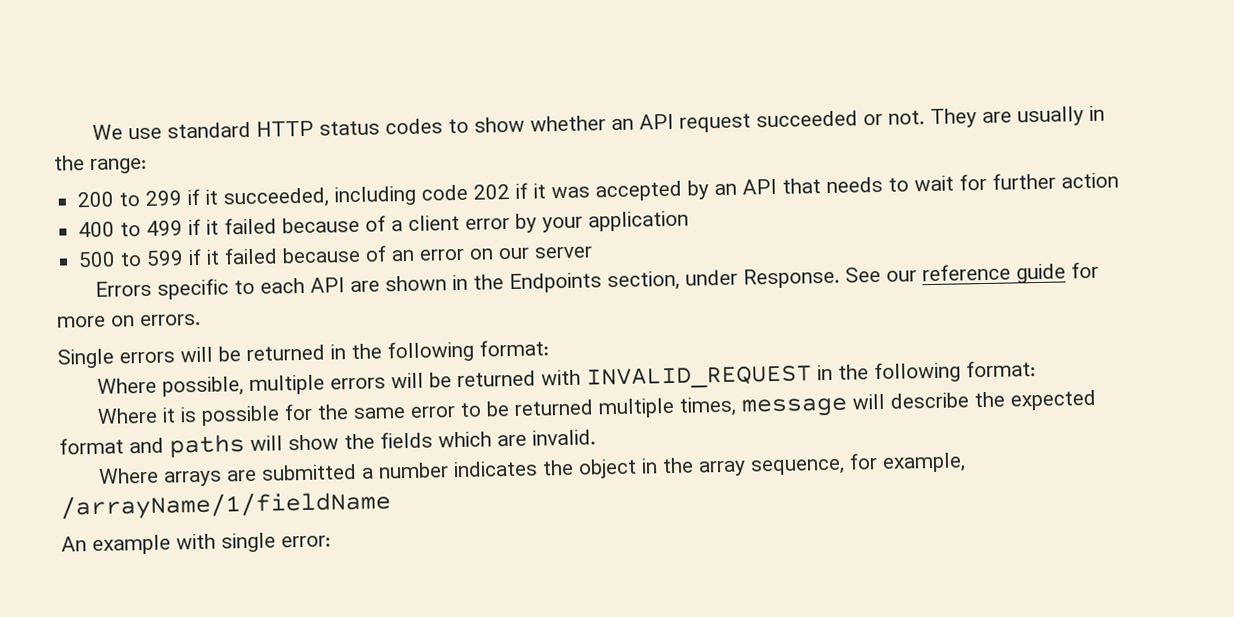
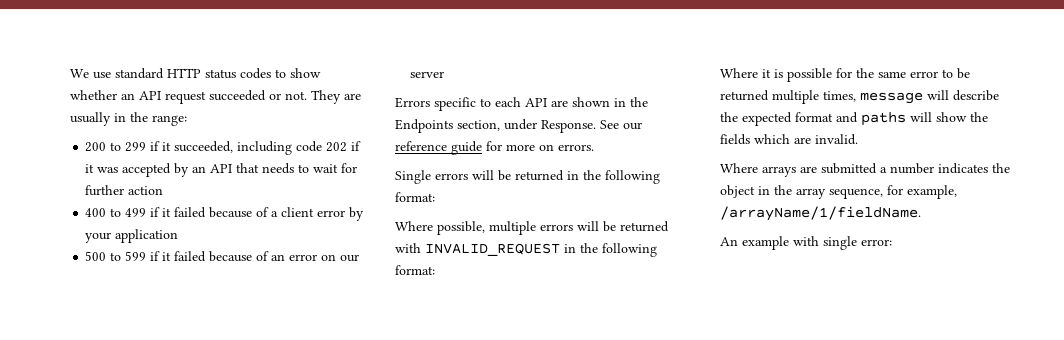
[60,490,391,521] /arrayName/1/fieldName -> [720,206,921,221] /arrayName/1/fieldName.

